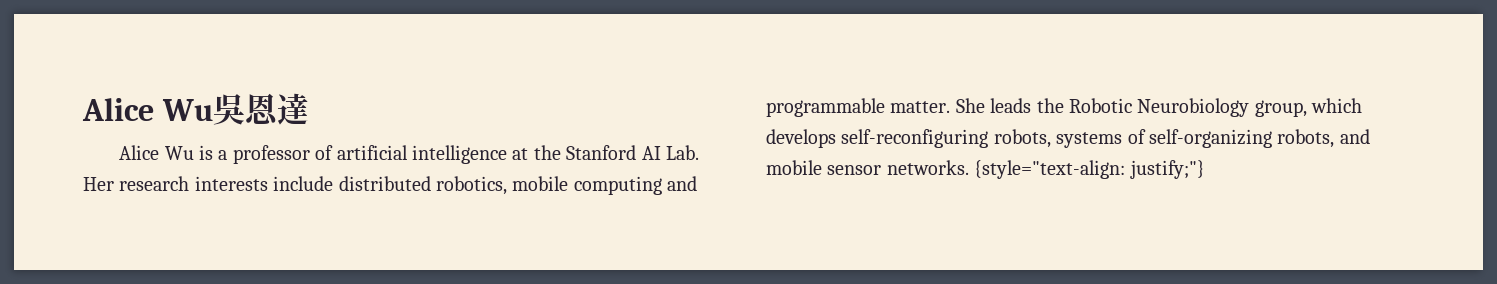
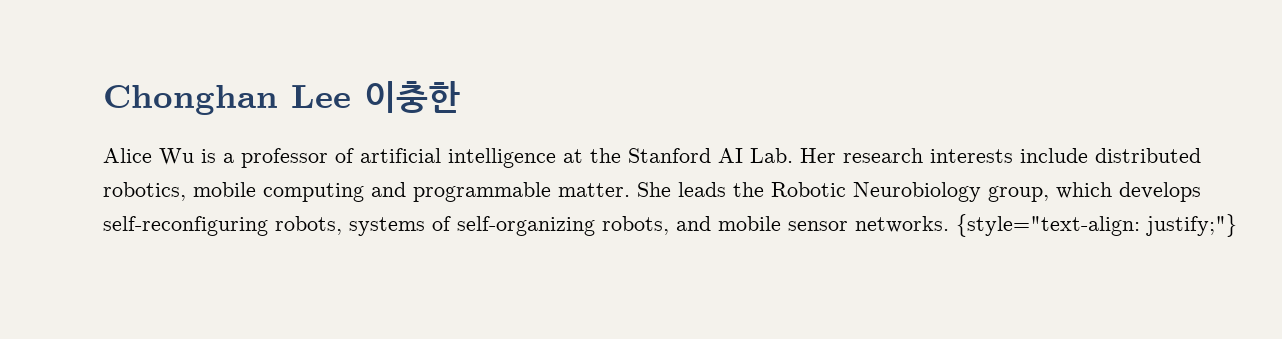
[82,93,309,125] Alice Wu吳恩達 -> [103,81,460,115] Chonghan Lee 이충한

